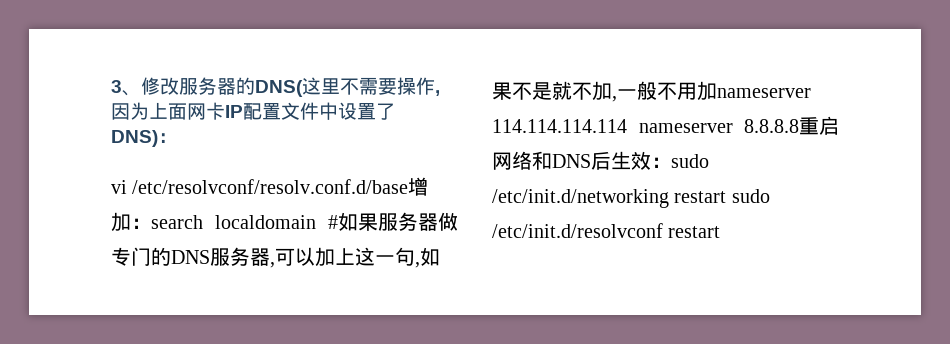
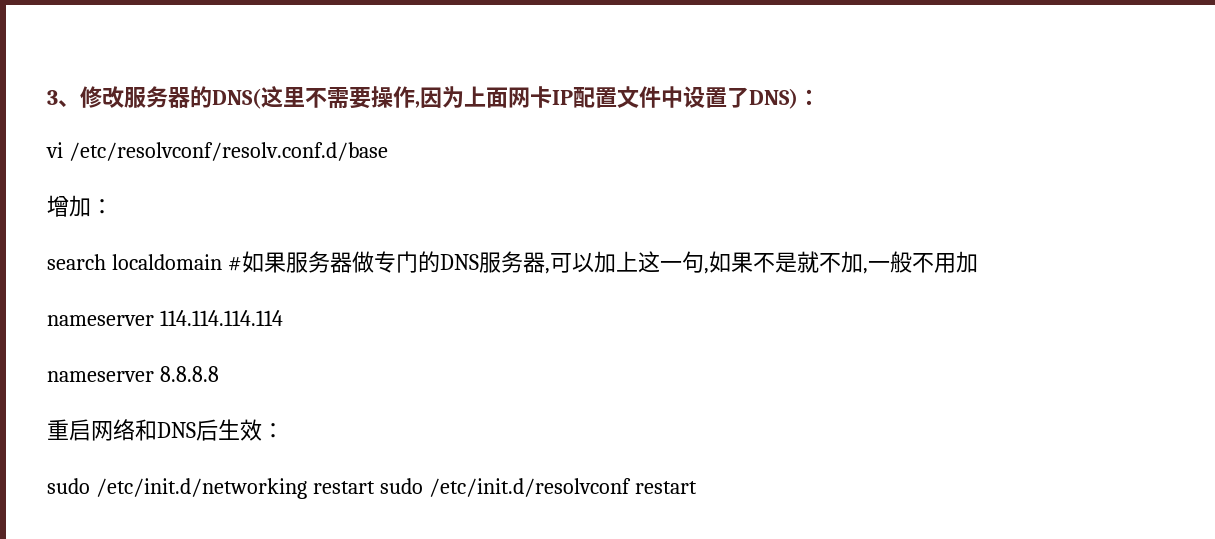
(409, 186) none -> (388, 151) //
(151, 223) none -> (113, 206) //
(717, 91) none -> (978, 262) //
(627, 126) none -> (283, 318) //
(799, 126) none -> (219, 374) //
(671, 162) none -> (284, 430) //

